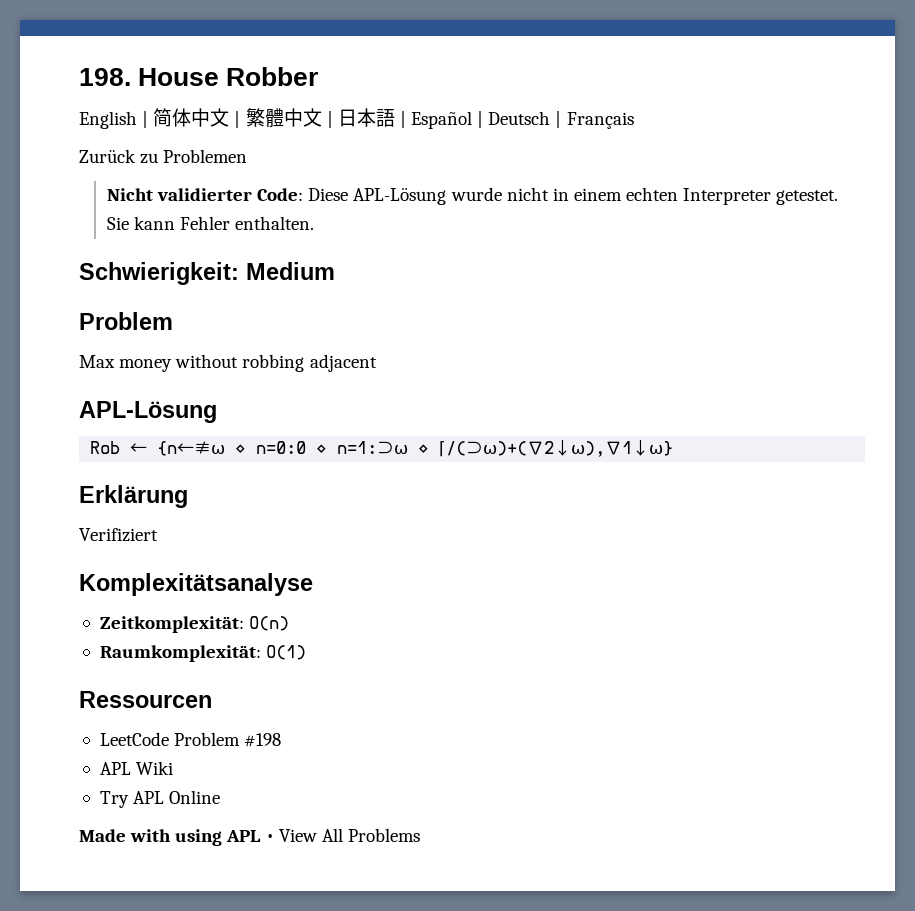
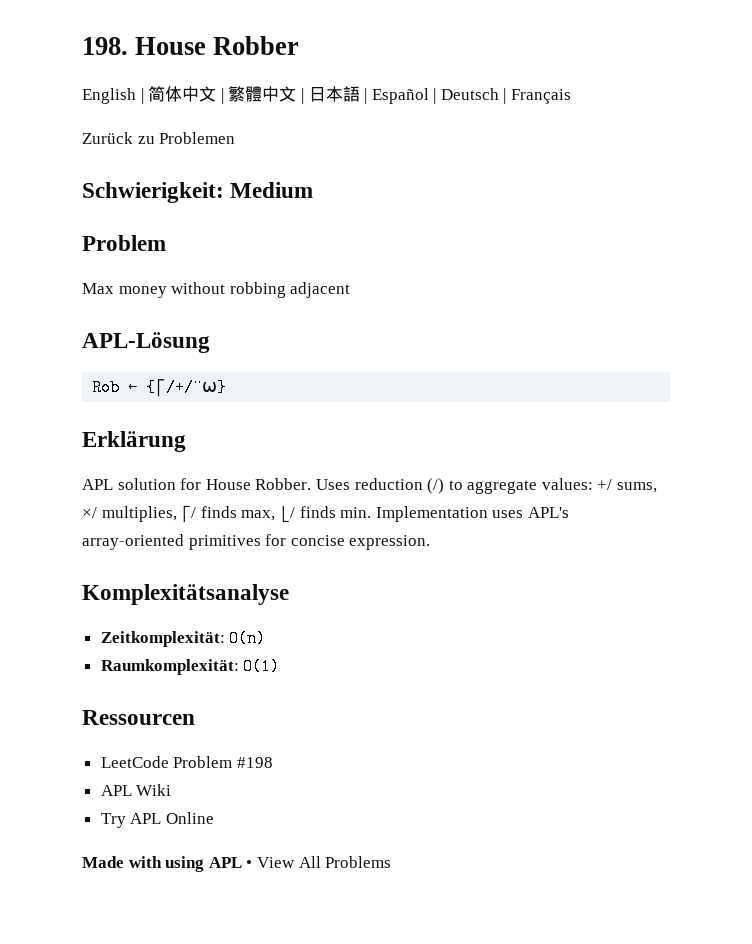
[106,187,839,205] [106,216,315,230] // Nicht validierter Code: Diese APL-Lösung wurde nicht in einem echten Interpreter getestet. Sie kann Fehler enthalten. -> (236, 138) none
[157,440,674,457] [79,485,188,508] [79,528,158,542] {n←≢⍵ ⋄ n=0:0 ⋄ n=1:⊃⍵ ⋄ ⌈/(⊃⍵)+(∇2↓⍵),∇1↓⍵} // Erklärung // Verifiziert -> [146,379,228,397] [82,431,186,452] [82,478,658,494] [82,505,569,523] [82,534,431,550] {⌈/+/¨⍵} // Erklärung // APL solution for House Robber. Uses reduction (/) to aggregate values: +/ sums, ×/ multiplies, ⌈/ finds max, ⌊/ finds min. Implementation uses APL's array-oriented primitives for concise expression.

